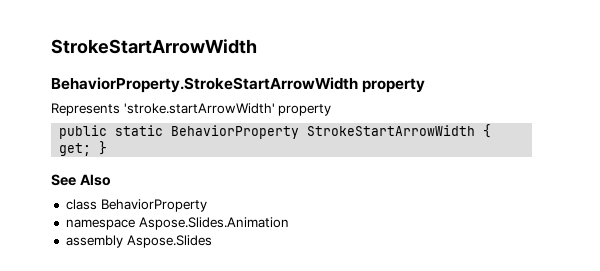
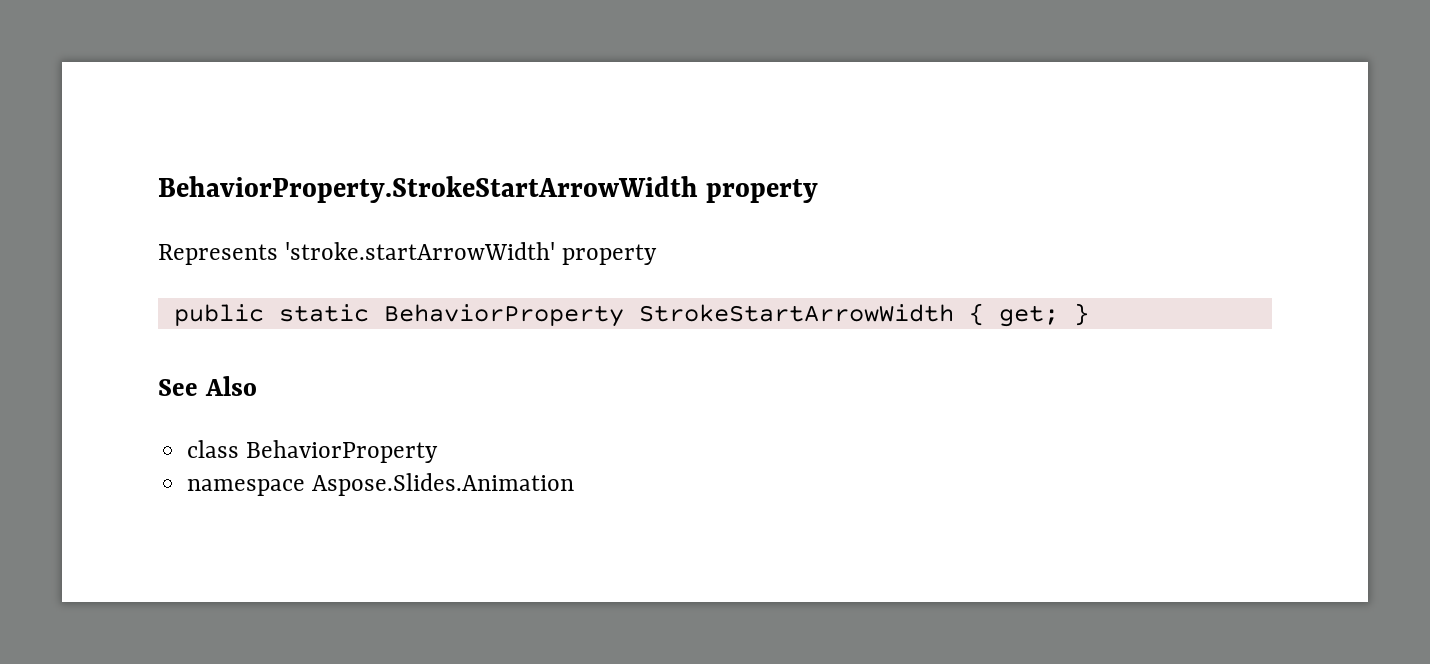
[51,39,257,54] StrokeStartArrowWidth // -> (158, 189) none
[65,235,212,248] // assembly Aspose.Slides -> (575, 484) none

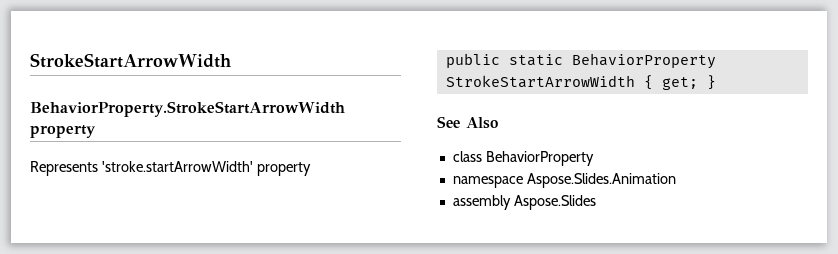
(158, 189) none -> [30,53,231,68] StrokeStartArrowWidth //
(575, 484) none -> [452,195,596,210] // assembly Aspose.Slides

